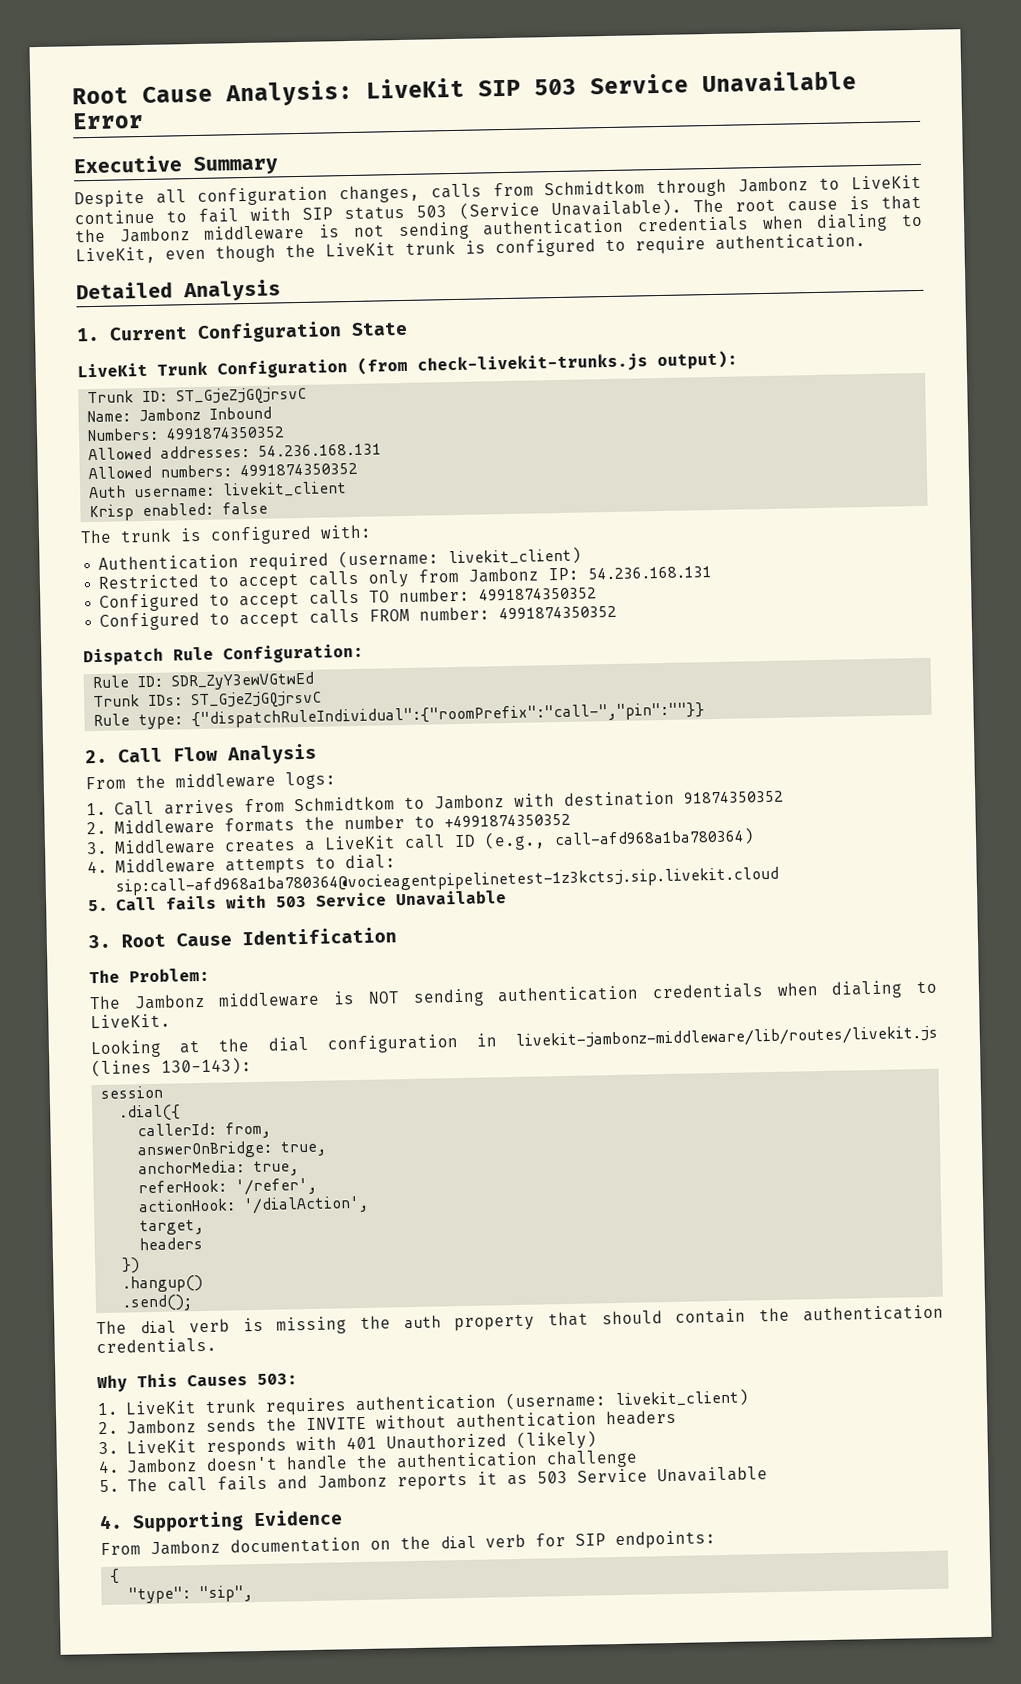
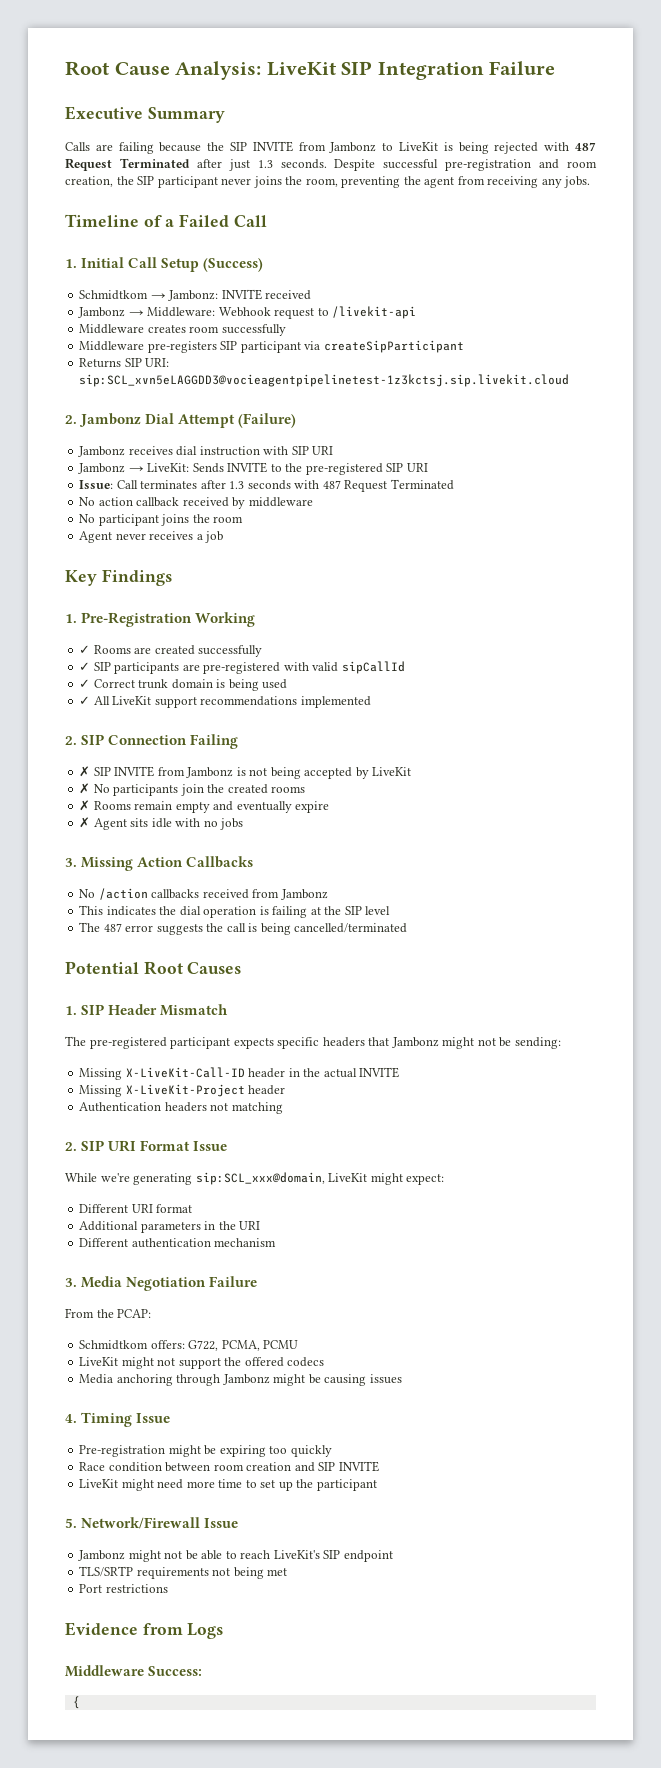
[534,70,857,96] [72,111,144,130] [73,155,279,176] [74,174,923,209] [74,194,923,225] [75,213,924,243] [75,233,866,265] [76,279,281,302] [76,321,408,343] [77,350,738,379] [87,386,308,406] [87,406,273,423] [87,426,286,442] [88,443,383,461] [88,462,359,480] [89,481,348,499] [89,501,269,522] [80,524,372,545] [98,546,583,572] [98,566,713,591] [99,587,598,612] [99,605,618,631] [83,643,364,667] [92,671,315,691] [93,690,323,710] [93,702,706,730] [85,743,317,765] [85,771,336,790] [86,790,784,816] [86,813,571,835] [86,827,755,855] [87,854,396,875] [114,866,779,896] [88,890,507,912] [88,927,397,949] [89,967,210,984] [89,980,939,1010] [90,1013,171,1029] [90,1025,938,1059] [91,1057,252,1078] [100,1085,164,1099] [119,1104,182,1122] [137,1121,272,1139] [137,1140,328,1160] [138,1160,300,1177] [138,1177,318,1196] [138,1195,370,1215] [139,1219,205,1236] [139,1237,204,1251] [121,1257,141,1274] [122,1275,204,1293] [122,1294,194,1312] [96,1304,945,1335] [96,1337,217,1355] [96,1373,298,1393] [97,1388,749,1416] [98,1409,677,1435] [98,1430,597,1457] [98,1449,638,1474] [99,1466,768,1493] [99,1509,343,1533] [100,1530,716,1556] 503 Service Unavailable Error // Executive Summary // Despite all configuration changes, calls from Schmidtkom through Jambonz to LiveKit continue to fail with SIP status 503 (Service Unavailable). The root cause is that the Jambonz middleware is not sending authentication credentials when dialing to LiveKit, even though the LiveKit trunk is configured to require authentication. // Detailed Analysis // 1. Current Configuration State // LiveKit Trunk Configuration (from check-livekit-trunks.js output): // Trunk ID: ST_GjeZjGQjrsvC // Name: Jambonz Inbound // Numbers: 4991874350352 // Allowed addresses: 54.236.168.131 // Allowed numbers: 4991874350352 // Auth username: livekit_client // Krisp enabled: false // The trunk is configured with: // Authentication required (username: livekit_client) // Restricted to accept calls only from Jambonz IP: 54.236.168.131 // Configured to accept calls TO number: 4991874350352 // Configured to accept calls FROM number: 4991874350352 // Dispatch Rule Configuration: // Rule ID: SDR_ZyY3ewVGtwEd // Trunk IDs: ST_GjeZjGQjrsvC // Rule type: {"dispatchRuleIndividual":{"roomPrefix":"call-","pin":""}} // 2. Call Flow Analysis // From the middleware logs: // 1. Call arrives from Schmidtkom to Jambonz with destination 91874350352 // 2. Middleware formats the number to +4991874350352 // 3. Middleware creates a LiveKit call ID (e.g., call-afd968a1ba780364) // 4. Middleware attempts to dial: sip:call-afd968a1ba780364@vocieagentpipelinetest-1z3kctsj.sip.livekit.cloud // 5. Call fails with 503 Service Unavailable // 3. Root Cause Identification // The Problem: // The Jambonz middleware is NOT sending authentication credentials when dialing to LiveKit. // Looking at the dial configuration in livekit-jambonz-middleware/lib/routes/livekit.js (lines 130-143): // session // .dial({ // callerId: from, // answerOnBridge: true, // anchorMedia: true, // referHook: '/refer', // actionHook: '/dialAction', // target, // headers // }) // .hangup() // .send(); // The dial verb is missing the auth property that should contain the authentication credentials. // Why This Causes 503: // 1. LiveKit trunk requires authentication (username: livekit_client) // 2. Jambonz sends the INVITE without authentication headers // 3. LiveKit responds with 401 Unauthorized (likely) // 4. Jambonz doesn't handle the authentication challenge // 5. The call fails and Jambonz reports it as 503 Service Unavailable // 4. Supporting Evidence // From Jambonz documentation on the dial verb for SIP endpoints: -> [377,61,556,80] [65,106,225,123] [65,141,597,154] [65,158,597,171] [65,176,591,188] [65,214,267,227] [65,257,264,272] [79,289,312,301] [78,306,417,319] [79,324,286,336] [79,340,464,353] [79,358,170,368] [79,374,570,387] [65,413,297,428] [78,446,334,457] [78,462,428,475] [79,479,454,492] [79,497,313,509] [79,514,244,526] [79,531,224,543] [65,569,172,586] [65,612,256,627] [79,645,263,657] [79,661,405,674] [79,679,288,691] [79,696,371,708] [65,734,239,749] [79,766,412,779] [79,783,306,796] [79,800,330,813] [79,817,244,830] [65,856,254,871] [79,888,328,900] [79,905,391,918] [79,922,408,935] [65,961,242,975] [65,1004,229,1016] [65,1036,561,1049] [79,1067,400,1080] [79,1084,286,1097] [79,1102,283,1114] [65,1140,228,1152] [65,1172,445,1185] [79,1204,193,1213] [79,1221,261,1233] [79,1238,277,1248] [65,1276,258,1291] [65,1308,152,1318] [79,1340,299,1351] [79,1357,325,1369] [79,1374,402,1386] [65,1412,171,1427] [79,1445,332,1457] [79,1461,379,1472] [79,1479,377,1491] [65,1517,239,1529] [78,1550,393,1562] [79,1566,288,1579] [79,1584,168,1593] [65,1622,224,1639] [65,1665,203,1677] Integration Failure // Executive Summary // Calls are failing because the SIP INVITE from Jambonz to LiveKit is being rejected with 487 Request Terminated after just 1.3 seconds. Despite successful pre-registration and room creation, the SIP participant never joins the room, preventing the agent from receiving any jobs. // Timeline of a Failed Call // 1. Initial Call Setup (Success) // Schmidtkom → Jambonz: INVITE received // Jambonz → Middleware: Webhook request to /livekit-api // Middleware creates room successfully // Middleware pre-registers SIP participant via createSipParticipant // Returns SIP URI: sip:SCL_xvn5eLAGGDD3@vocieagentpipelinetest-1z3kctsj.sip.livekit.cloud // 2. Jambonz Dial Attempt (Failure) // Jambonz receives dial instruction with SIP URI // Jambonz → LiveKit: Sends INVITE to the pre-registered SIP URI // Issue: Call terminates after 1.3 seconds with 487 Request Terminated // No action callback received by middleware // No participant joins the room // Agent never receives a job // Key Findings // 1. Pre-Registration Working // ✓ Rooms are created successfully // ✓ SIP participants are pre-registered with valid sipCallId // ✓ Correct trunk domain is being used // ✓ All LiveKit support recommendations implemented // 2. SIP Connection Failing // ✗ SIP INVITE from Jambonz is not being accepted by LiveKit // ✗ No participants join the created rooms // ✗ Rooms remain empty and eventually expire // ✗ Agent sits idle with no jobs // 3. Missing Action Callbacks // No /action callbacks received from Jambonz // This indicates the dial operation is failing at the SIP level // The 487 error suggests the call is being cancelled/terminated // Potential Root Causes // 1. SIP Header Mismatch // The pre-registered participant expects specific headers that Jambonz might not be sending: // Missing X-LiveKit-Call-ID header in the actual INVITE // Missing X-LiveKit-Project header // Authentication headers not matching // 2. SIP URI Format Issue // While we're generating sip:SCL_xxx@domain, LiveKit might expect: // Different URI format // Additional parameters in the URI // Different authentication mechanism // 3. Media Negotiation Failure // From the PCAP: // Schmidtkom offers: G722, PCMA, PCMU // LiveKit might not support the offered codecs // Media anchoring through Jambonz might be causing issues // 4. Timing Issue // Pre-registration might be expiring too quickly // Race condition between room creation and SIP INVITE // LiveKit might need more time to set up the participant // 5. Network/Firewall Issue // Jambonz might not be able to reach LiveKit's SIP endpoint // TLS/SRTP requirements not being met // Port restrictions // Evidence from Logs // Middleware Success:
[128,1585,254,1604] // "type": "sip", -> (80, 1702) none

